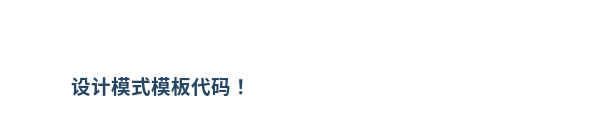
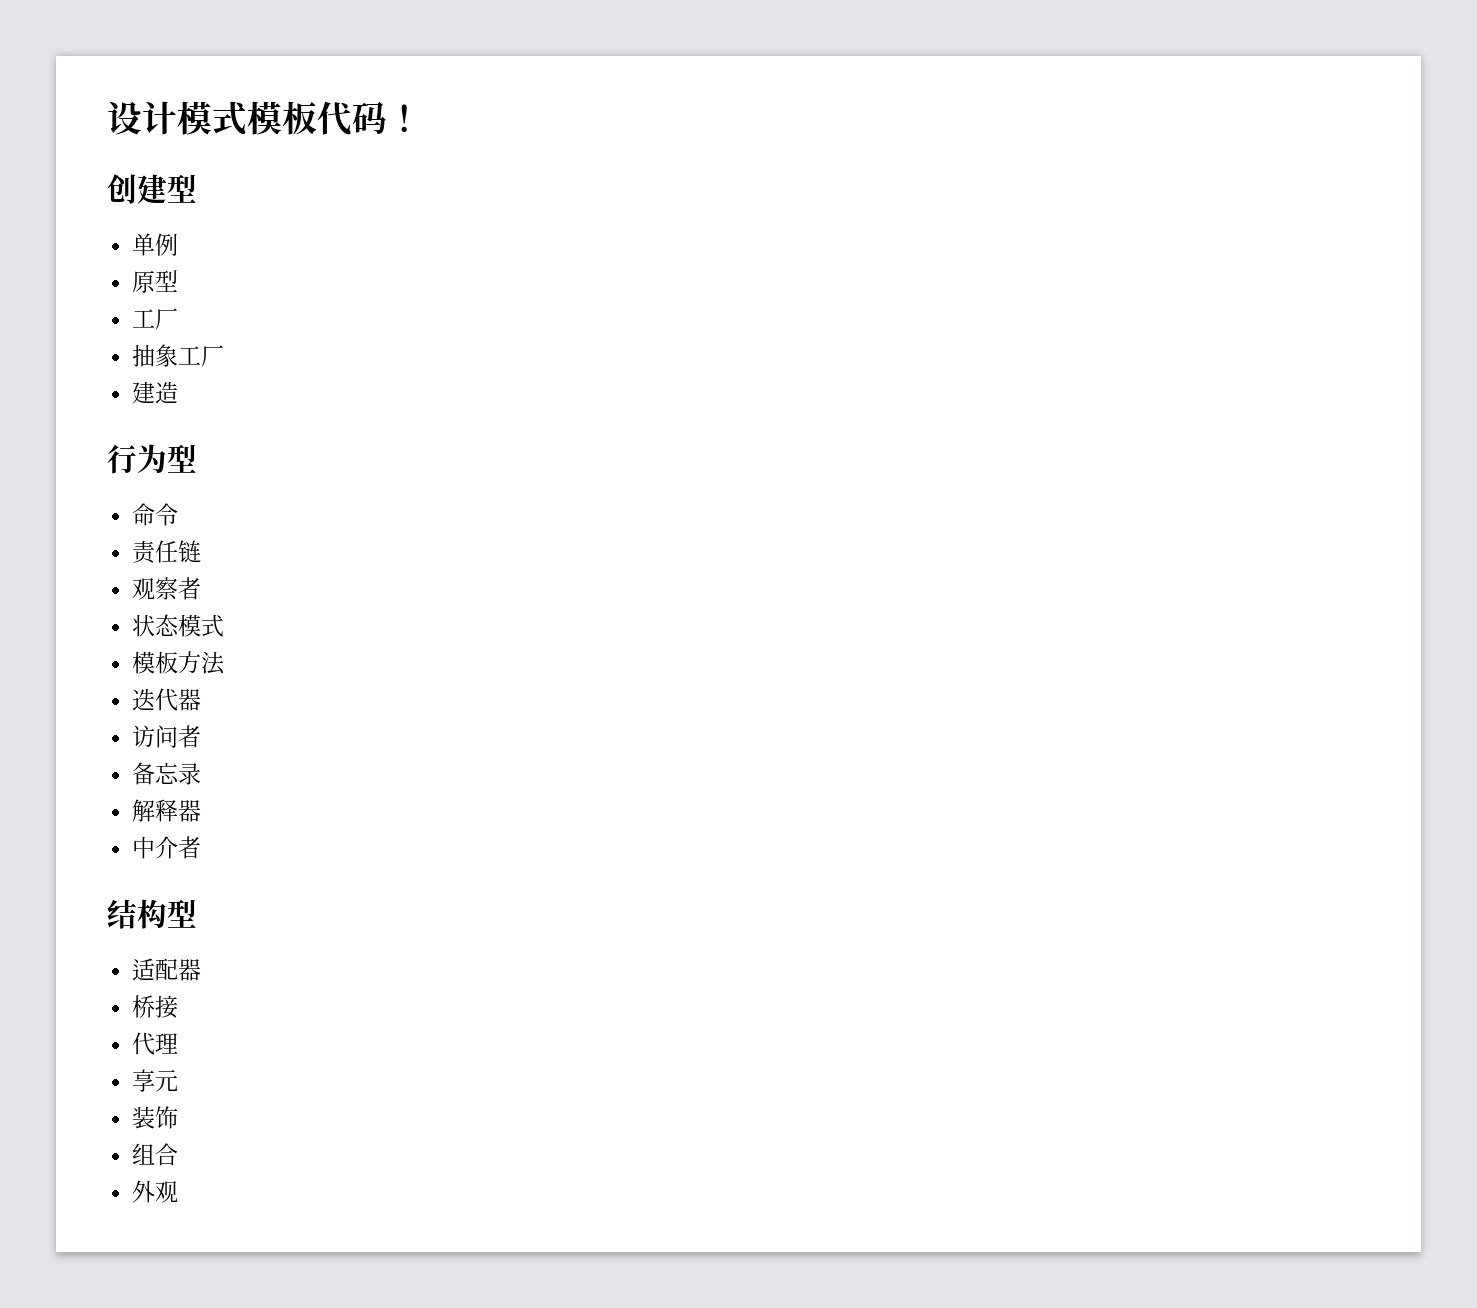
(251, 87) none -> [107,174,197,204] [132,233,179,256] [132,270,179,293] [132,308,179,330] [132,344,225,367] [132,381,179,404] [107,444,197,474] [132,503,179,526] [132,540,202,564] [132,577,202,600] [132,614,225,637] [132,651,226,675] [132,688,202,711] [132,725,202,748] [132,762,202,785] [132,799,202,822] [132,836,202,859] [107,899,197,929] [132,958,202,981] [132,995,179,1018] [132,1032,179,1055] [132,1069,179,1092] [132,1106,179,1129] [132,1143,179,1166] [132,1180,179,1203] // 创建型 // 单例 // 原型 // 工厂 // 抽象工厂 // 建造 // 行为型 // 命令 // 责任链 // 观察者 // 状态模式 // 模板方法 // 迭代器 // 访问者 // 备忘录 // 解释器 // 中介者 // 结构型 // 适配器 // 桥接 // 代理 // 享元 // 装饰 // 组合 // 外观

